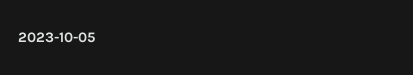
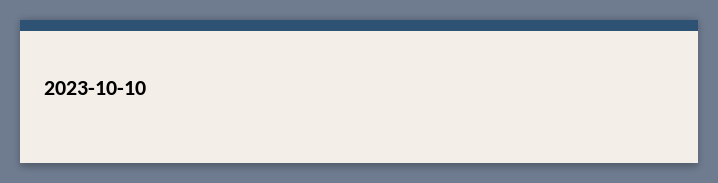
[18,32,95,43] 2023-10-05 -> [44,81,146,95] 2023-10-10

